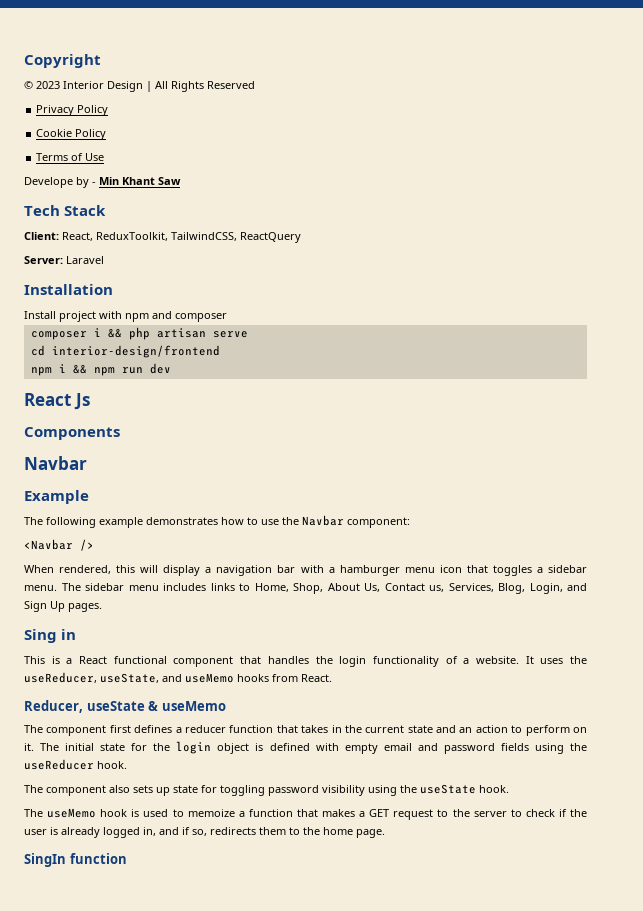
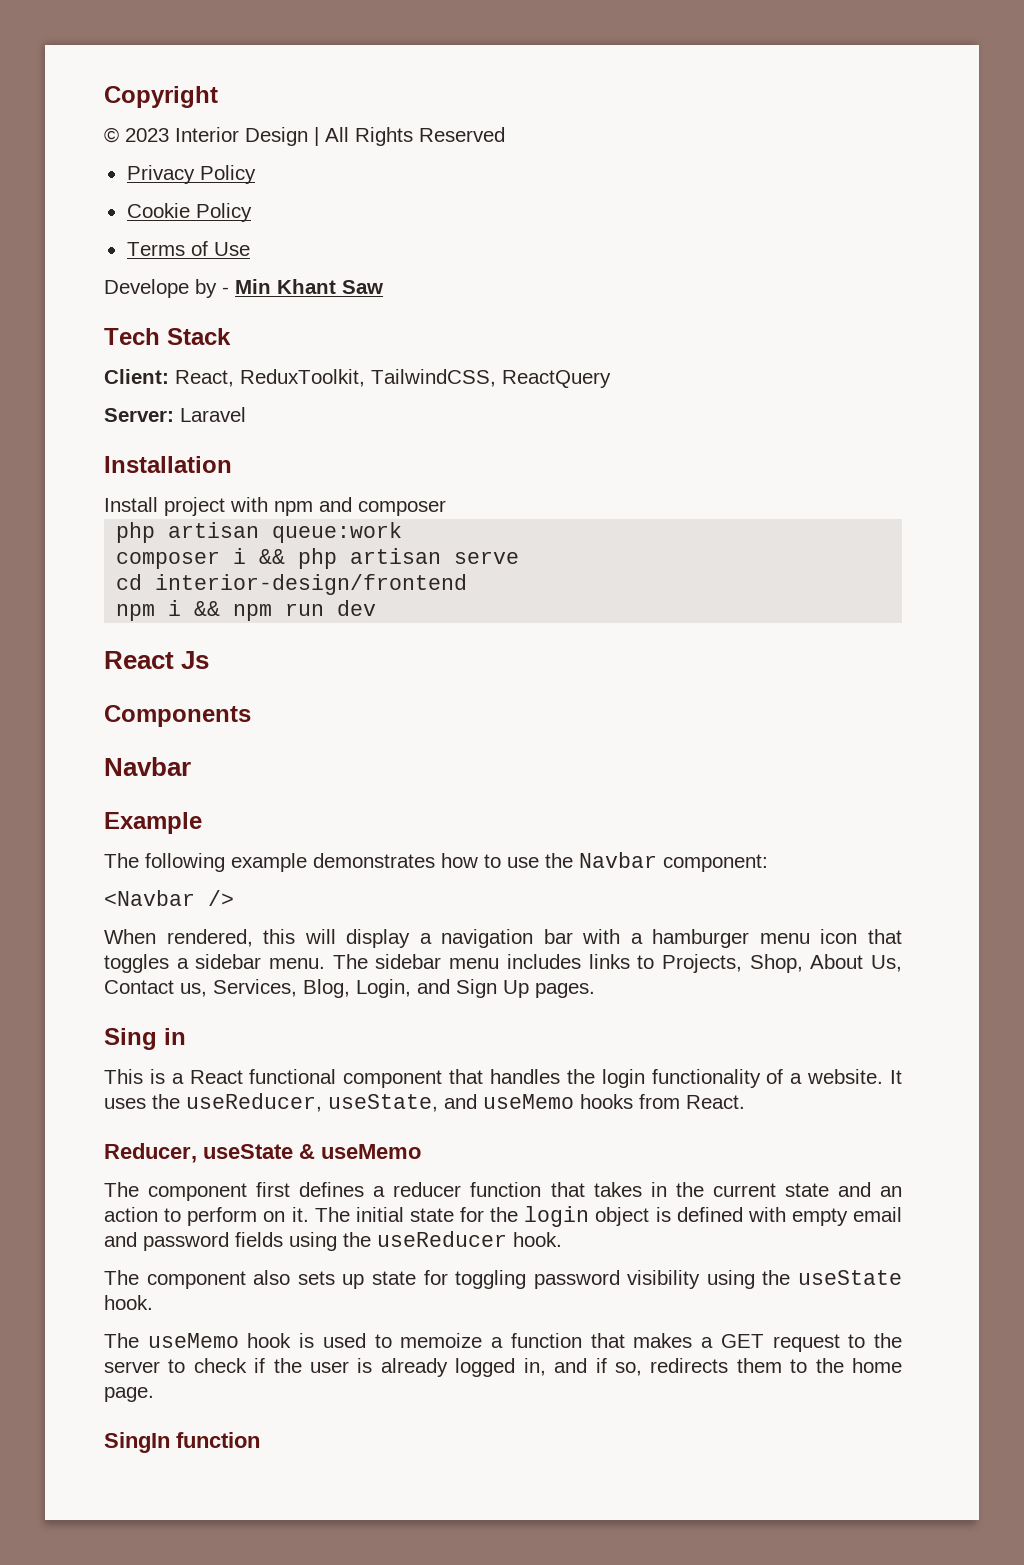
(227, 317) none -> [116,522,403,543] // php artisan queue:work
[254,583,289,592] Home, -> [661,954,742,973] Projects,

